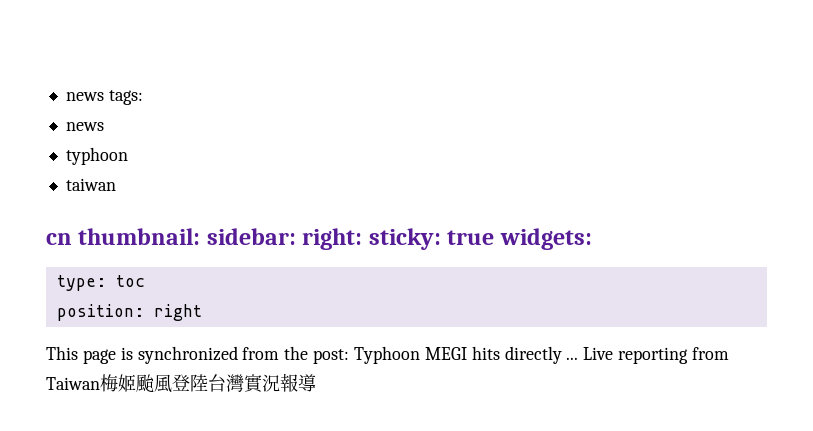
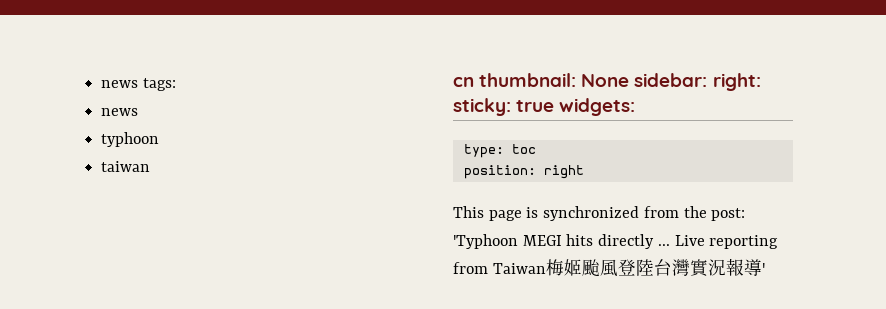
[78,228,201,245] thumbnail: -> [479,73,630,87] thumbnail: None
[354,346,421,364] Typhoon -> [453,234,518,249] 'Typhoon
(316, 383) none -> [761,263,765,274] '

